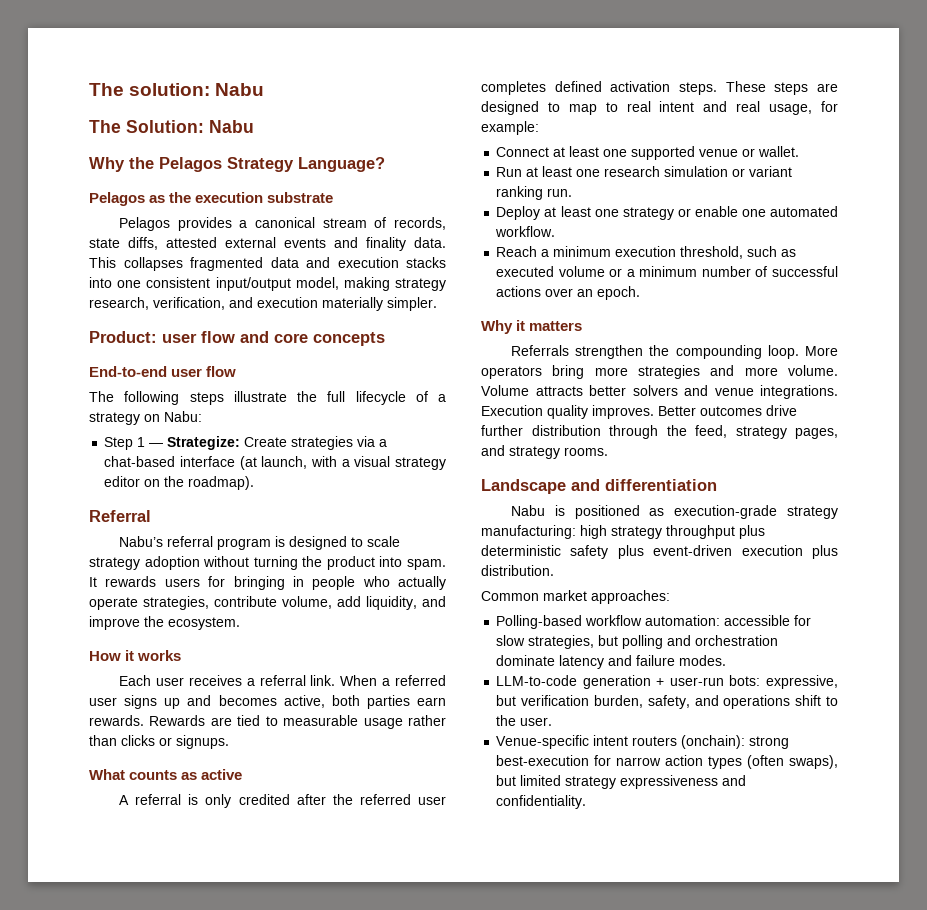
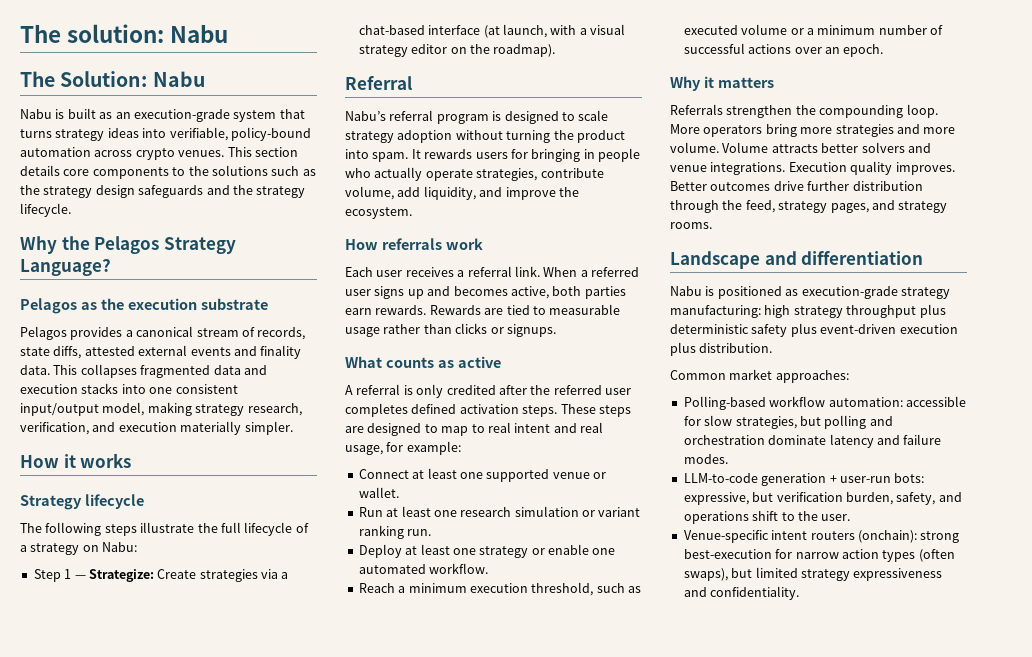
(254, 126) none -> [20,108,305,122] [20,127,311,141] [20,147,298,160] [20,165,316,179] [20,185,306,198] [20,203,71,217] // Nabu is built as an execution‑grade system that turns strategy ideas into verifiable, policy‑bound automation across crypto venues. This section details core components to the solutions such as the strategy design safeguards and the strategy lifecycle.
[89,331,385,346] [89,366,237,377] Product: user flow and core concepts // End-to-end user flow -> [20,453,132,468] [20,494,144,510] How it works // Strategy lifecycle
[125,650,182,661] it works -> [381,238,483,250] referrals work

